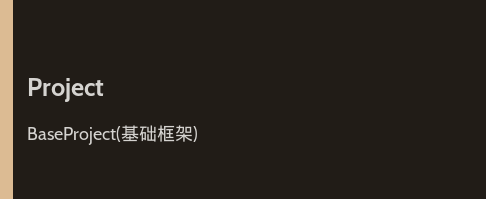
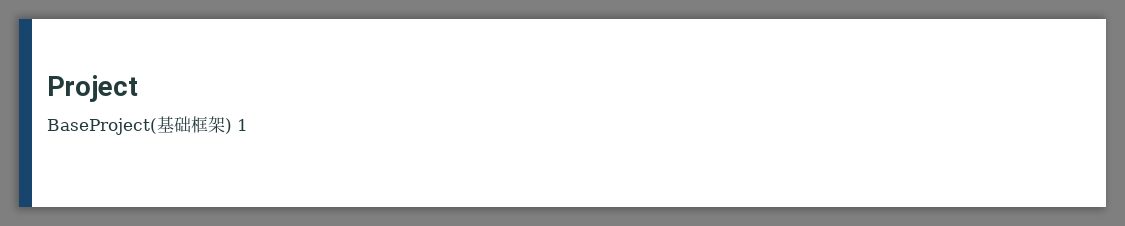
(198, 134) none -> [237,119,248,131] 1

